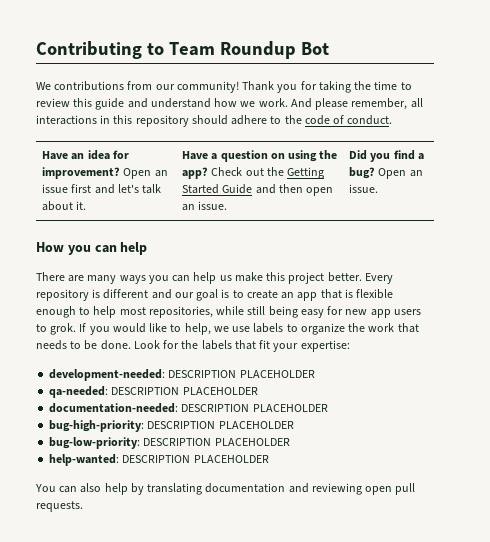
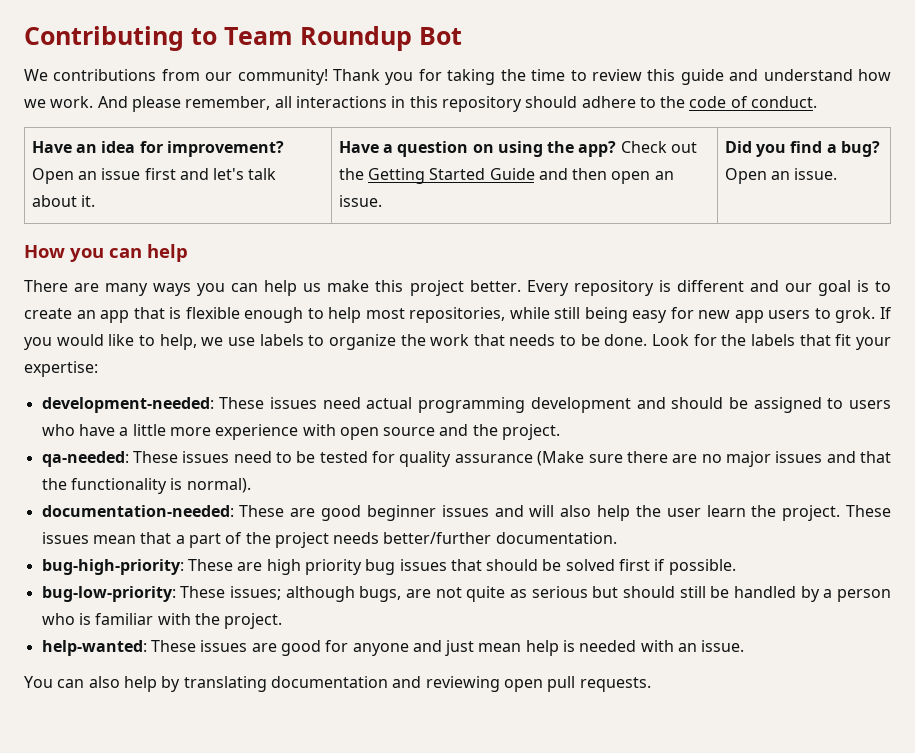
[168,370,315,378] [49,386,258,398] [49,403,328,413] [49,420,294,432] [49,437,290,449] [49,454,269,466] DESCRIPTION PLACEHOLDER // qa-needed: DESCRIPTION PLACEHOLDER // documentation-needed: DESCRIPTION PLACEHOLDER // bug-high-priority: DESCRIPTION PLACEHOLDER // bug-low-priority: DESCRIPTION PLACEHOLDER // help-wanted: DESCRIPTION PLACEHOLDER -> [219,397,892,413] [41,424,561,440] [41,451,892,467] [41,478,251,494] [41,505,892,521] [41,532,617,548] [41,559,736,575] [41,586,891,602] [41,613,283,629] [41,640,745,656] These issues need actual programming development and should be assigned to users who have a little more experience with open source and the project. // qa-needed: These issues need to be tested for quality assurance (Make sure there are no major issues and that the functionality is normal). // documentation-needed: These are good beginner issues and will also help the user learn the project. These issues mean that a part of the project needs better/further documentation. // bug-high-priority: These are high priority bug issues that should be solved first if possible. // bug-low-priority: These issues; although bugs, are not quite as serious but should still be handled by a person who is familiar with the project. // help-wanted: These issues are good for anyone and just mean help is needed with an issue.

